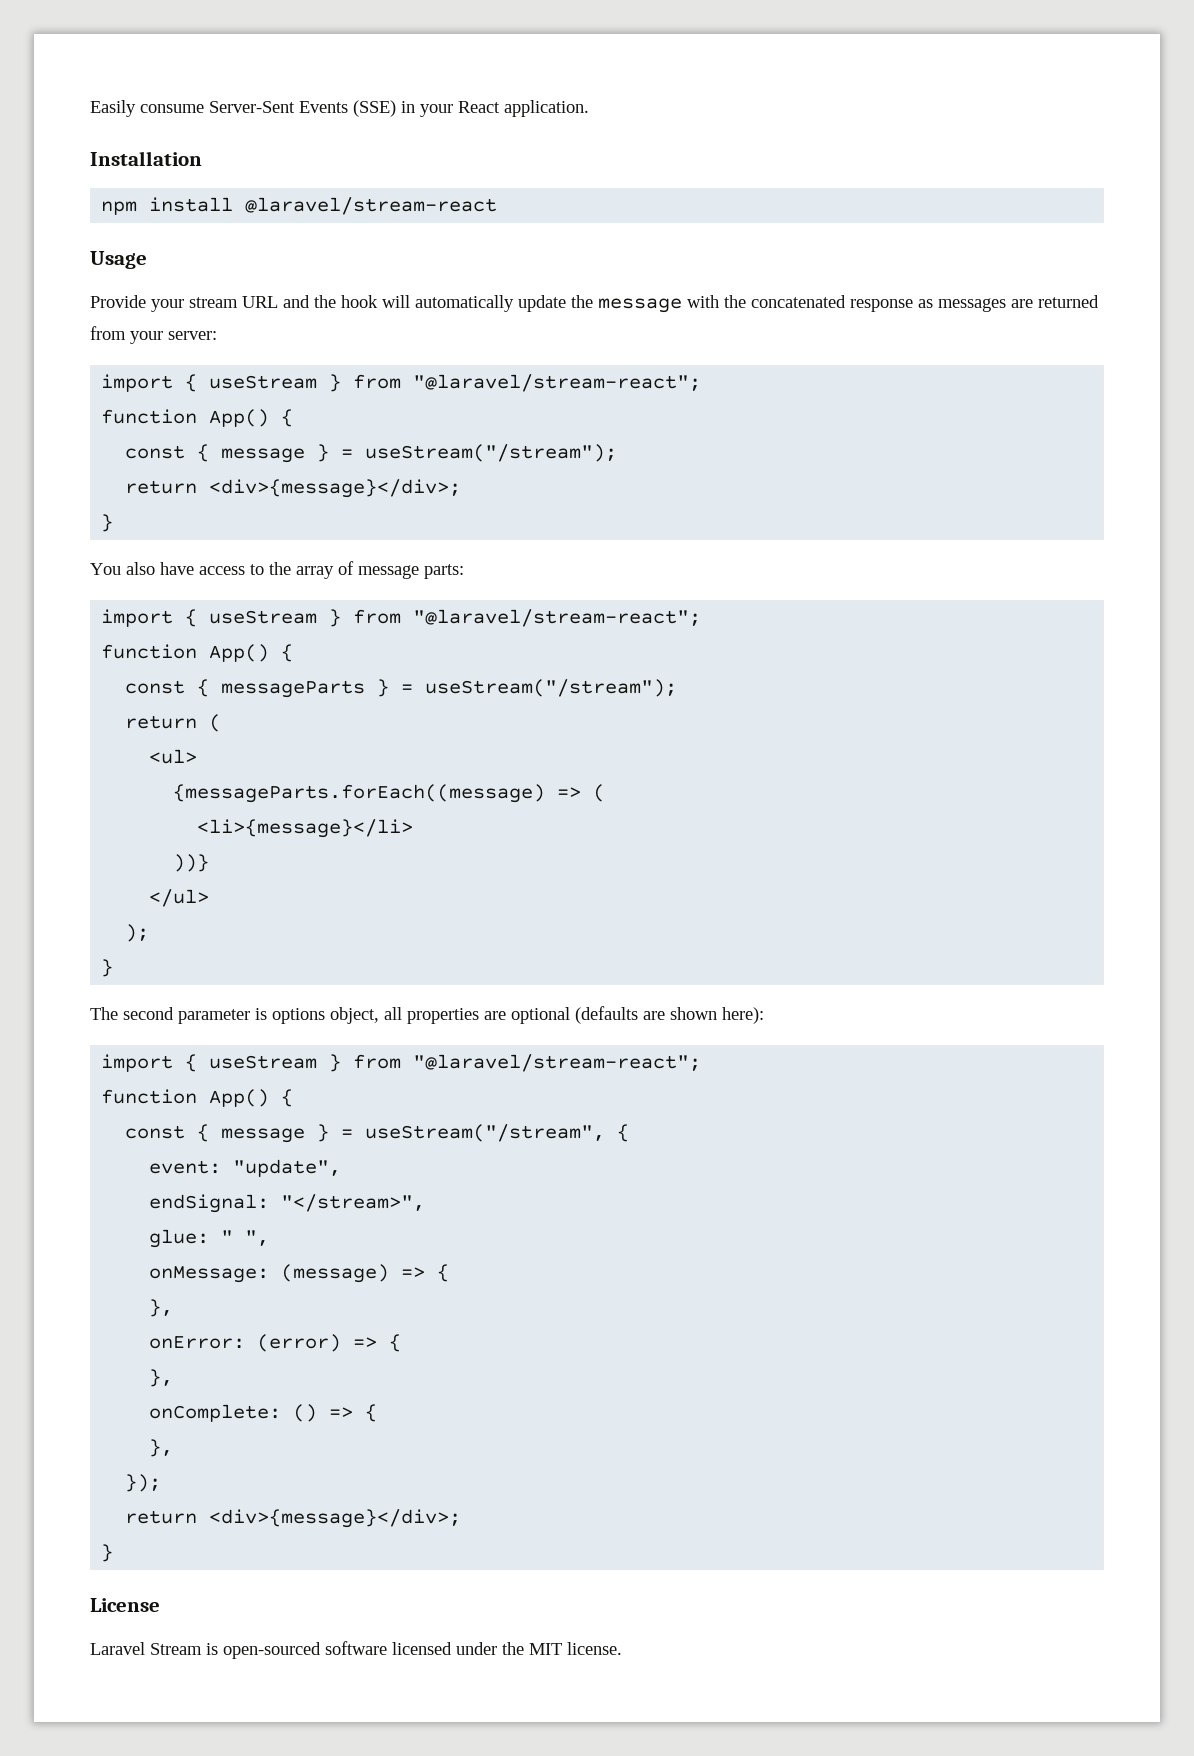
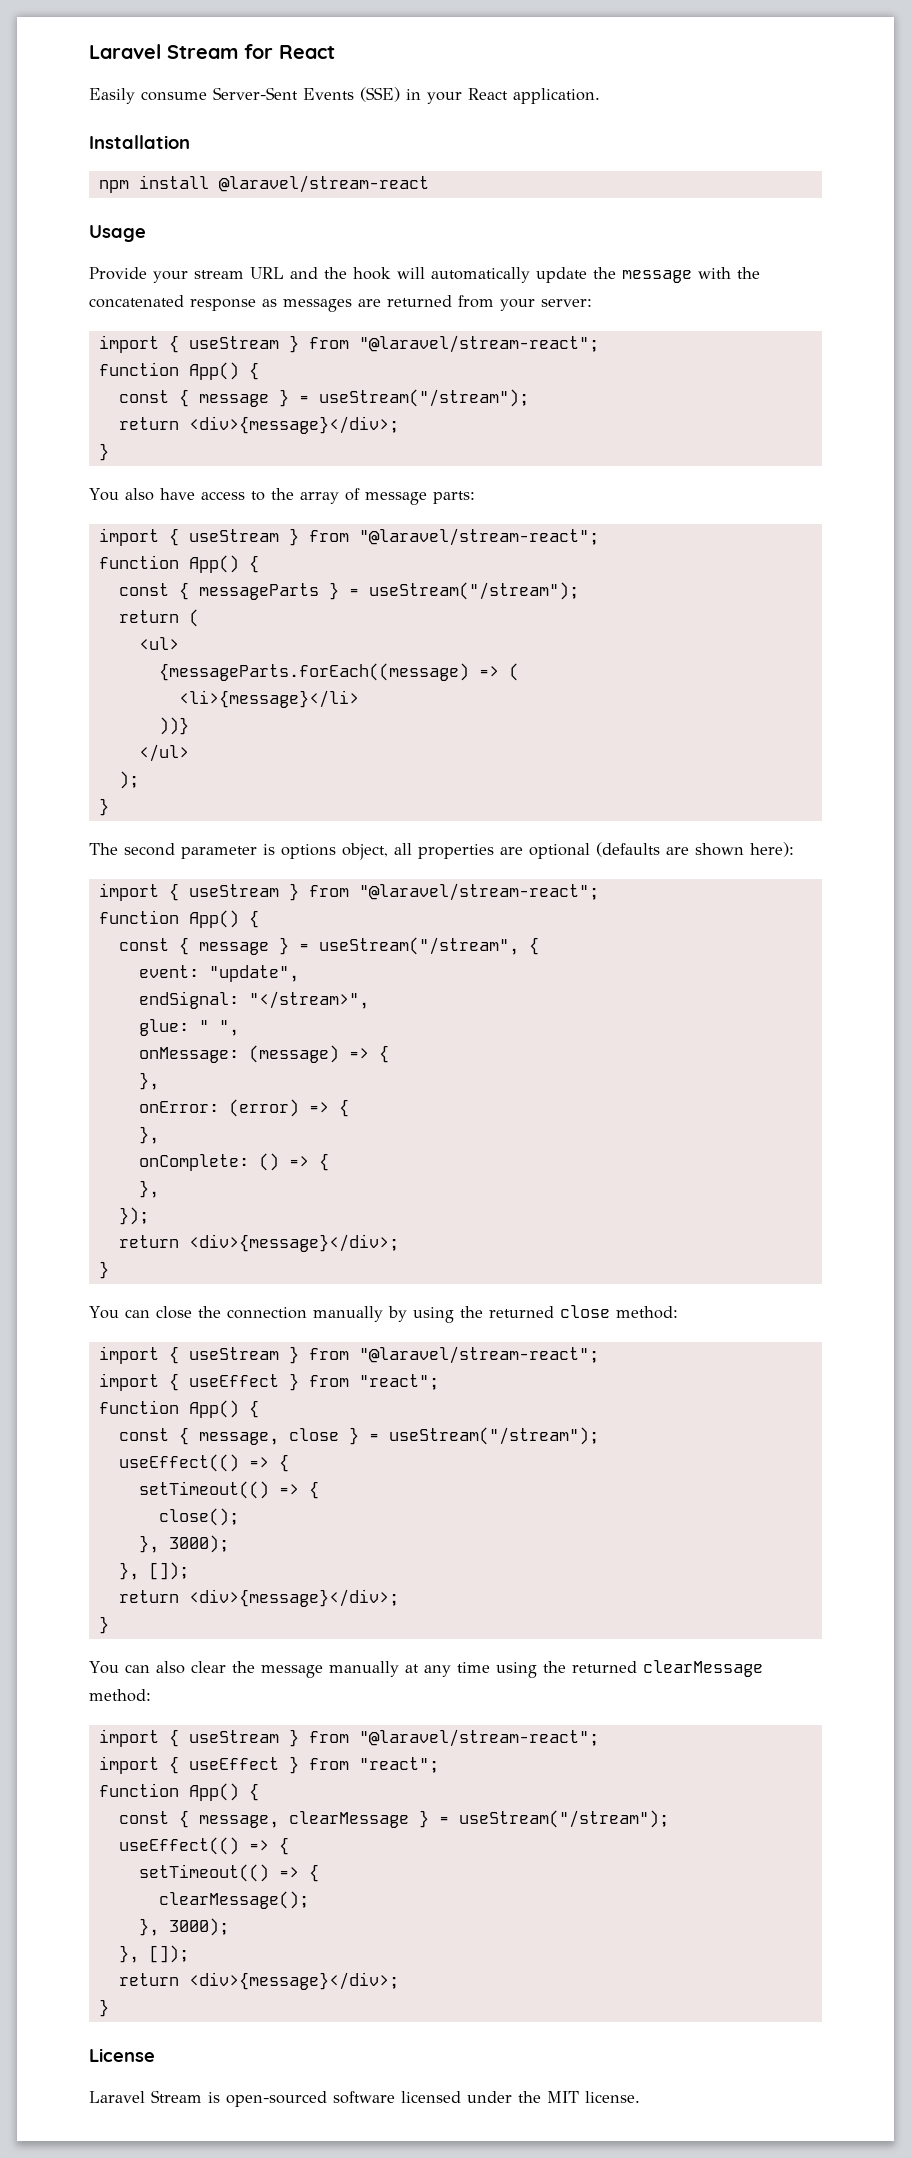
(90, 108) none -> [89,44,335,59] Laravel Stream for React //
(114, 1553) none -> [89,1305,678,1323] [98,1346,599,1364] [98,1373,439,1391] [98,1400,259,1418] [118,1427,599,1445] [118,1454,289,1472] [138,1481,319,1499] [158,1508,239,1526] [138,1535,229,1553] [118,1562,189,1580] [118,1589,399,1607] [98,1616,109,1634] [89,1660,763,1678] [89,1689,151,1702] [98,1729,599,1747] [98,1756,439,1774] [98,1783,259,1801] [118,1810,669,1828] [118,1837,289,1855] [138,1864,319,1882] [158,1891,309,1909] [138,1918,229,1936] [118,1945,189,1963] [118,1972,399,1990] [98,1999,109,2017] // You can close the connection manually by using the returned close method: // import { useStream } from "@laravel/stream-react"; // import { useEffect } from "react"; // function App() { // const { message, close } = useStream("/stream"); // useEffect(() => { // setTimeout(() => { // close(); // }, 3000); // }, []); // return <div>{message}</div>; // } // You can also clear the message manually at any time using the returned clearMessage method: // import { useStream } from "@laravel/stream-react"; // import { useEffect } from "react"; // function App() { // const { message, clearMessage } = useStream("/stream"); // useEffect(() => { // setTimeout(() => { // clearMessage(); // }, 3000); // }, []); // return <div>{message}</div>; // }

